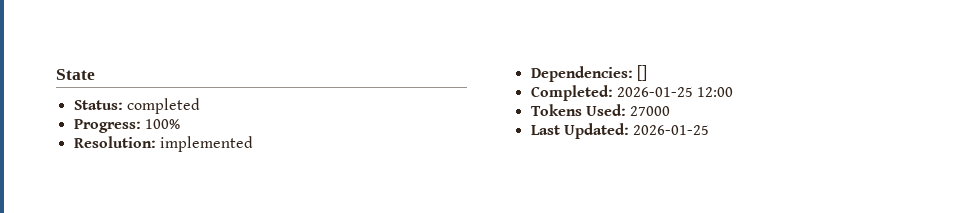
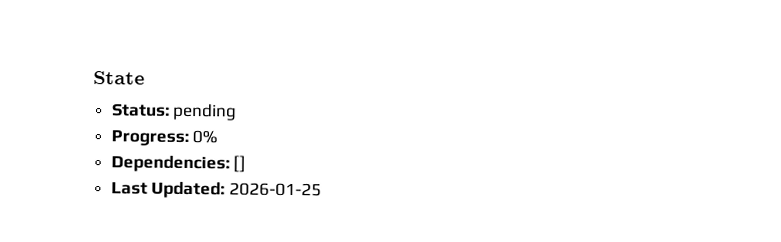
[126,98,200,114] completed -> [173,103,238,121] pending
[144,119,180,129] [73,136,253,152] 100% // Resolution: implemented -> [192,130,219,144] 0%
[530,85,734,101] [530,104,671,116] // Completed: 2026-01-25 12:00 // Tokens Used: 27000 -> (247, 164) none

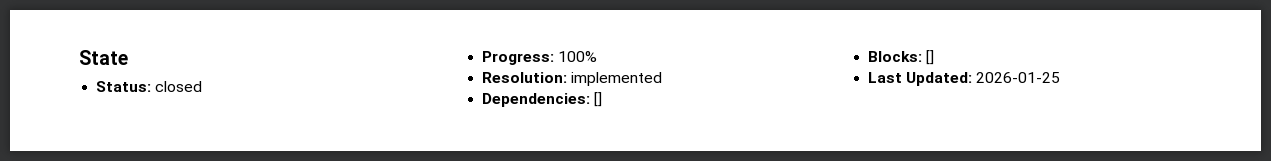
[173,103,238,121] pending -> [155,81,203,92] closed
[192,130,219,144] 0% -> [558,51,598,62] [482,72,663,86] 100% // Resolution: implemented
(247, 164) none -> [868,50,935,65] // Blocks: []

